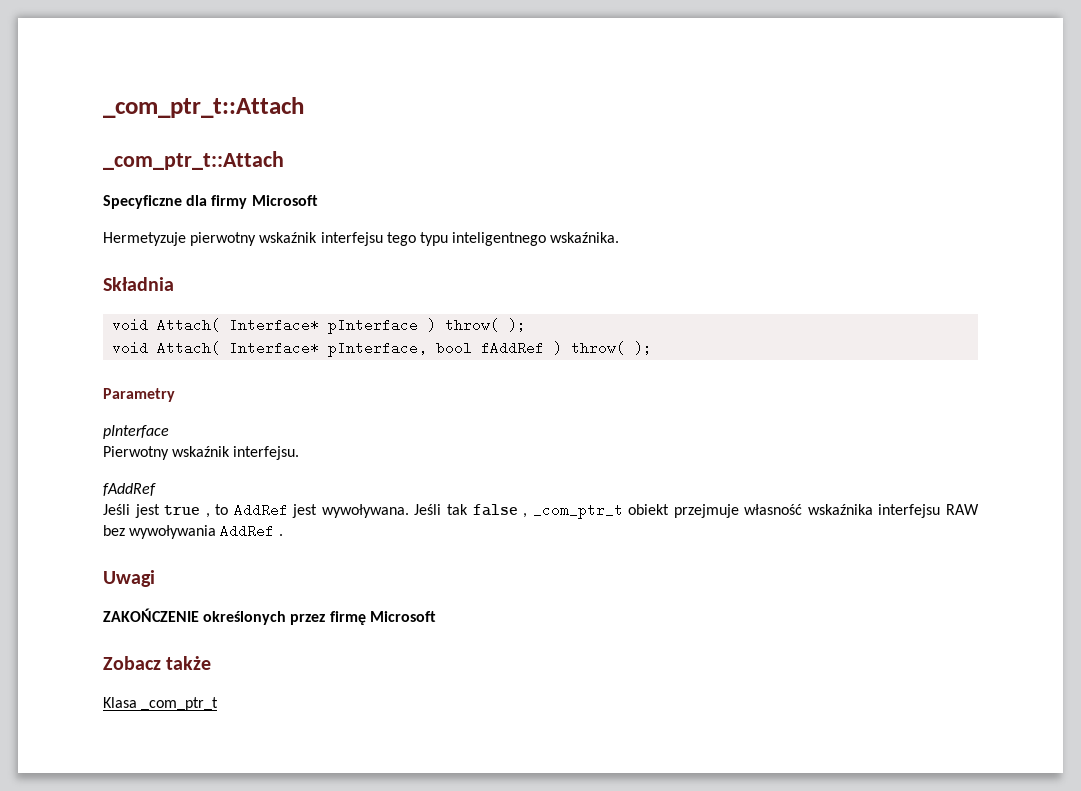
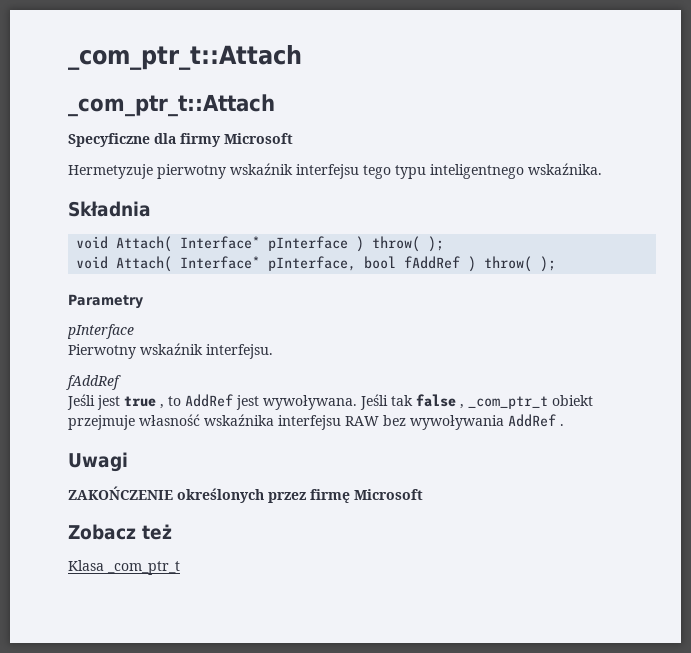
[166,656,212,670] także -> [142,524,172,540] też

